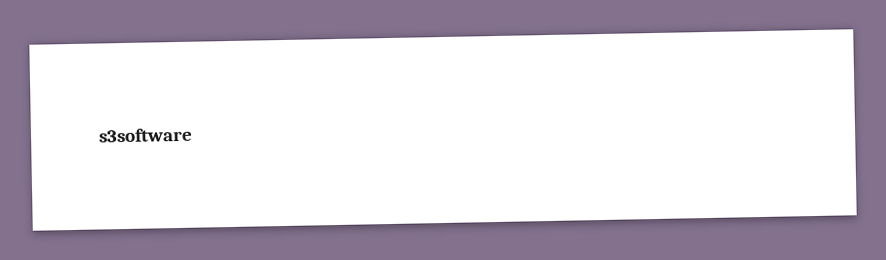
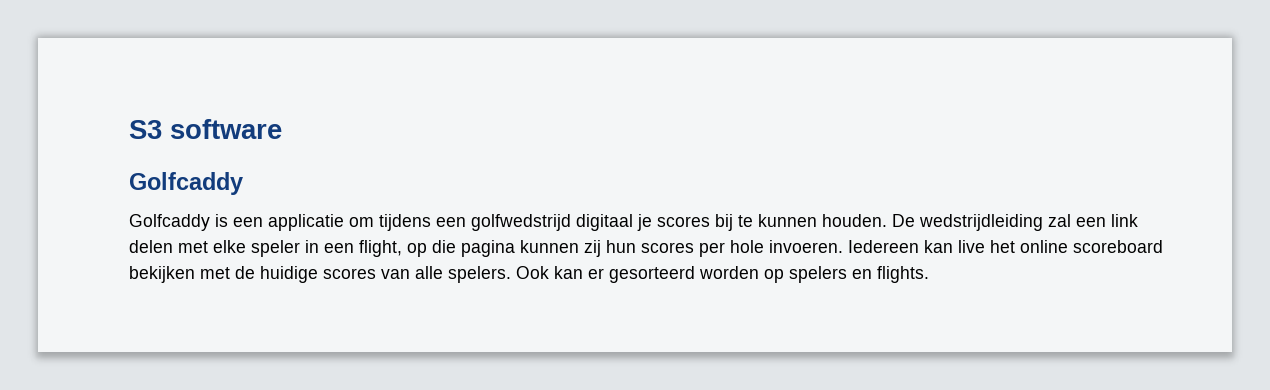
[98,127,193,143] s3software -> [129,119,282,139] [129,172,243,195] [129,214,1138,231] [129,240,1163,257] [129,266,929,283] S3 software // Golfcaddy // Golfcaddy is een applicatie om tijdens een golfwedstrijd digitaal je scores bij te kunnen houden. De wedstrijdleiding zal een link delen met elke speler in een flight, op die pagina kunnen zij hun scores per hole invoeren. Iedereen kan live het online scoreboard bekijken met de huidige scores van alle spelers. Ook kan er gesorteerd worden op spelers en flights.

